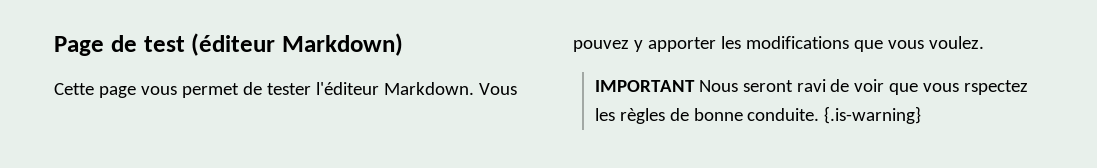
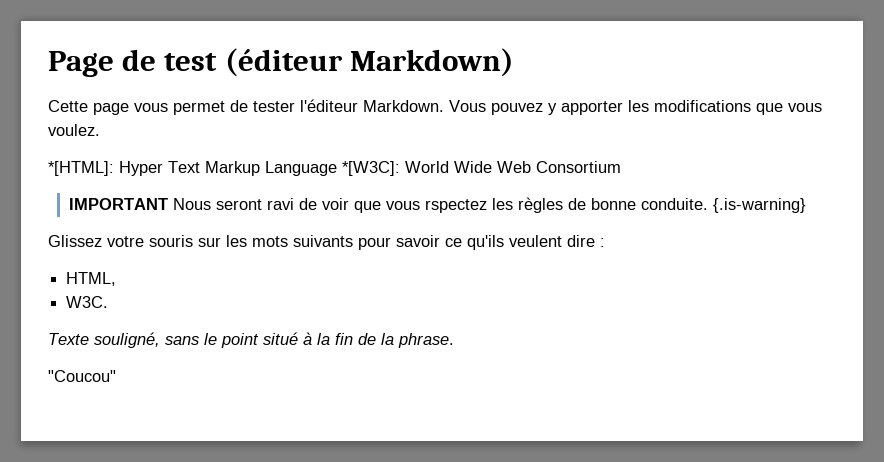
(984, 42) none -> [48,161,621,176] // *[HTML]: Hyper Text Markup Language *[W3C]: World Wide Web Consortium
(922, 115) none -> [48,235,605,250] [66,272,117,286] [66,296,109,308] [48,332,454,348] [48,370,116,382] // Glissez votre souris sur les mots suivants pour savoir ce qu'ils veulent dire : // HTML, // W3C. // Texte souligné, sans le point situé à la fin de la phrase. // "Coucou"

